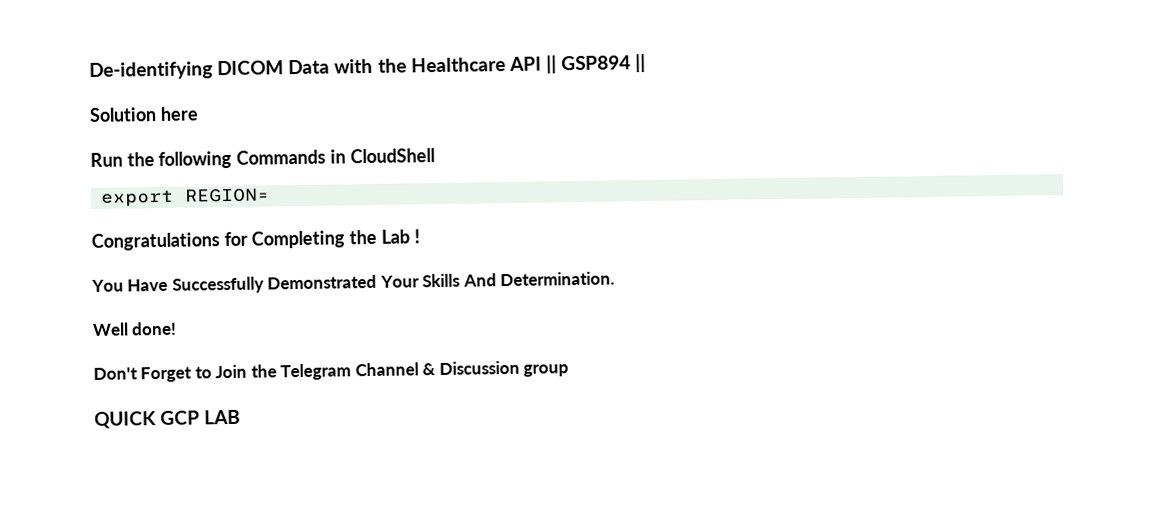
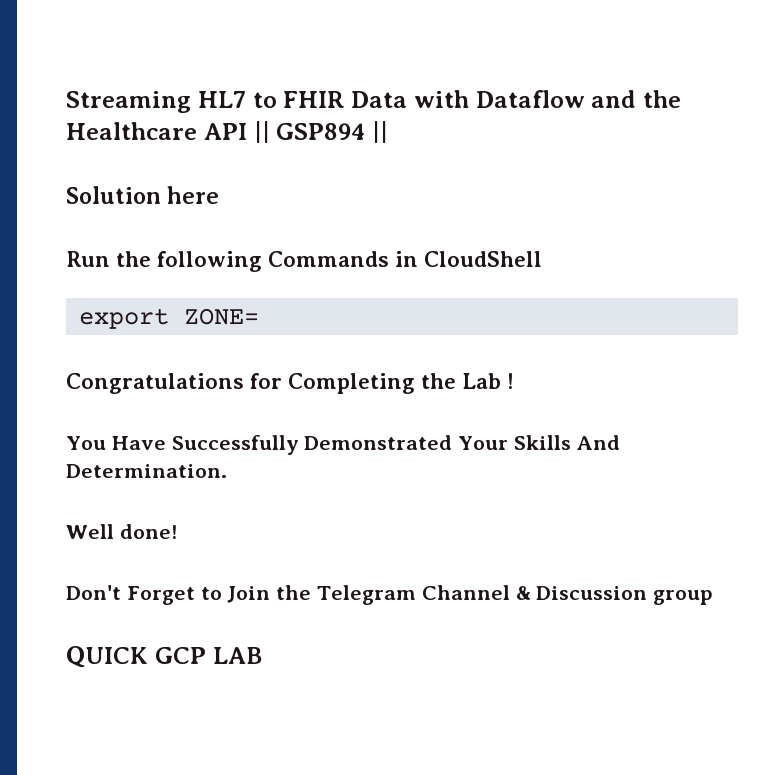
[89,58,374,80] De-identifying DICOM Data with -> [66,90,637,113] Streaming HL7 to FHIR Data with Dataflow and
[184,188,270,203] REGION= -> [183,308,259,325] ZONE=

